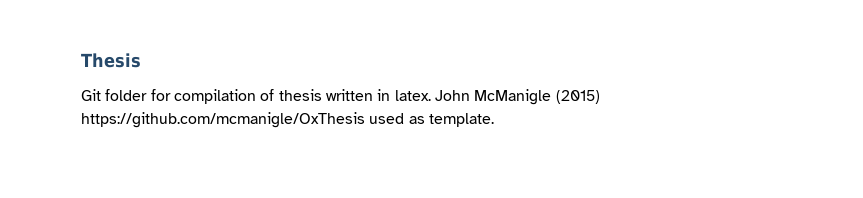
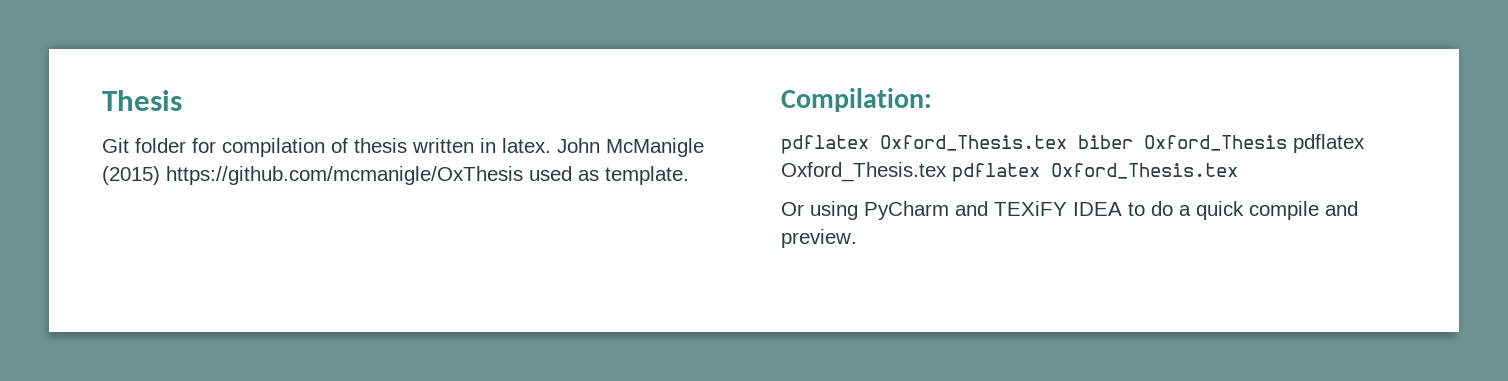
(494, 120) none -> [781,88,932,112] [781,134,1365,154] [781,162,1238,182] [781,201,1358,220] [781,229,857,248] // Compilation: // pdflatex Oxford_Thesis.tex biber Oxford_Thesis pdflatex Oxford_Thesis.tex pdflatex Oxford_Thesis.tex // Or using PyCharm and TEXiFY IDEA to do a quick compile and preview.

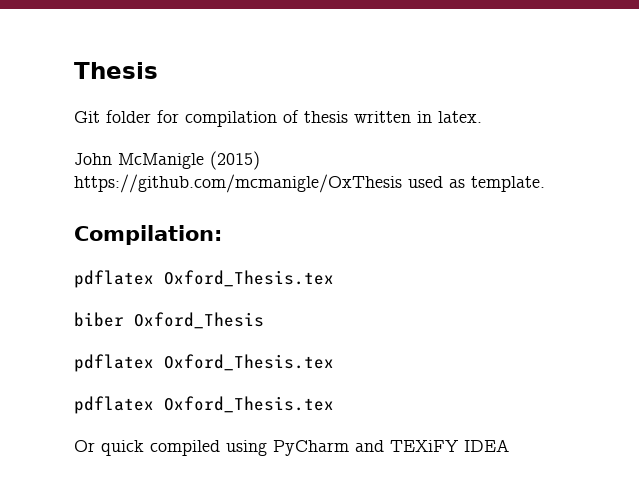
(551, 145) none -> (482, 117) //
(1067, 143) none -> (334, 278) //
[1293,134,1365,153] [781,162,947,182] pdflatex Oxford_Thesis.tex -> [74,354,334,372] // pdflatex Oxford_Thesis.tex //
(804, 209) none -> [101,440,220,456] quick compiled
[1128,201,1358,220] [781,229,857,248] to do a quick compile and preview. -> (509, 445) none

